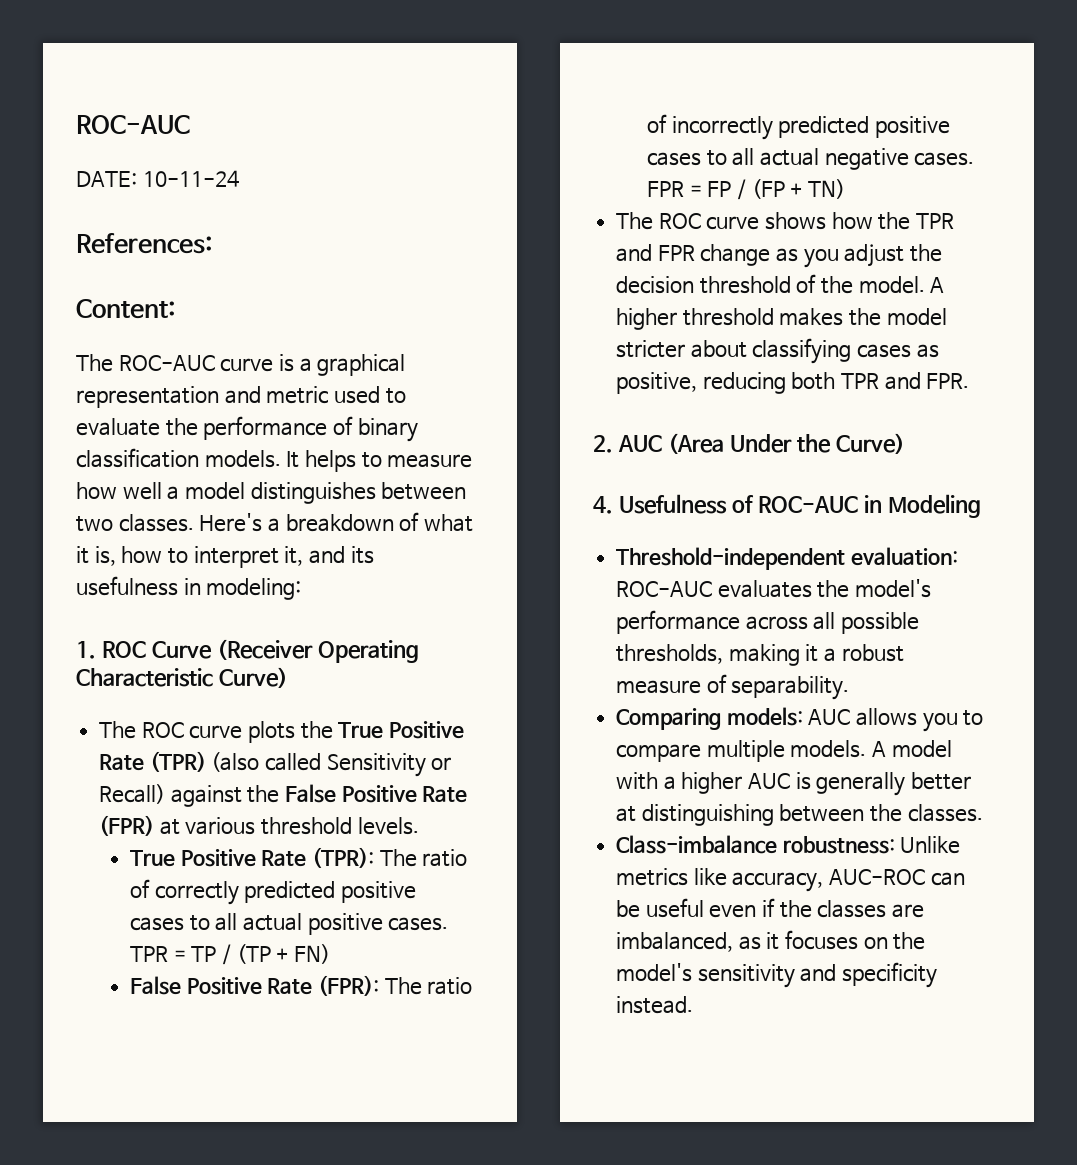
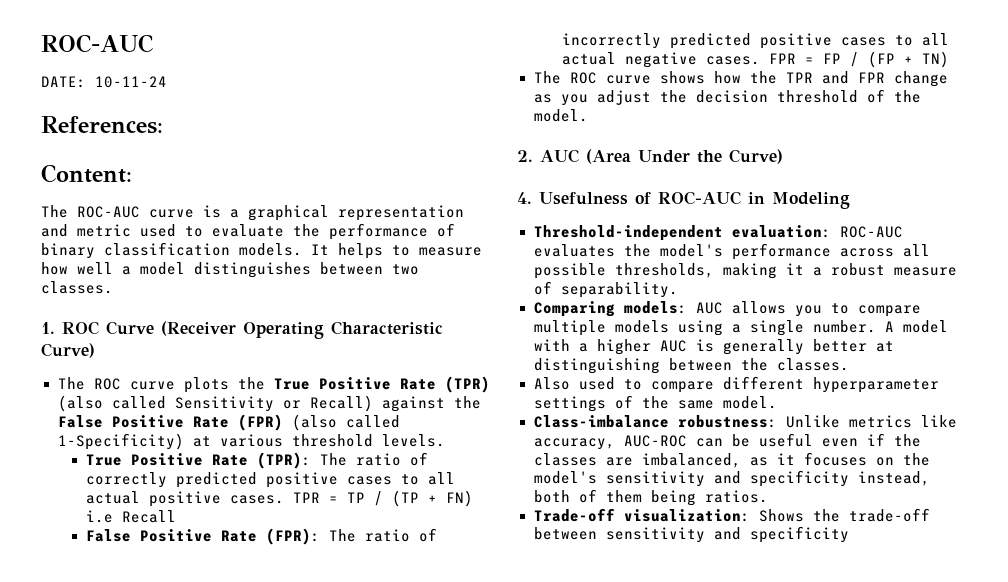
[199,512,473,532] [76,546,374,568] [76,576,302,600] Here's a breakdown of what it is, how to interpret it, and its usefulness in modeling: -> (113, 287) none
(155, 825) none -> [291,414,400,431] [57,433,184,450] (also called 1-Specificity)
(330, 954) none -> [85,510,176,523] i.e Recall
[930,277,945,293] [616,308,947,330] [616,338,939,364] [616,372,970,394] A higher threshold makes the model stricter about classifying cases as positive, reducing both TPR and FPR. -> (588, 115) none
[790,740,867,758] models. -> [614,320,876,336] models using a single number.
(983, 813) none -> [533,376,939,393] [533,395,777,412] // Also used to compare different hyperparameter settings of the same model.
[616,996,694,1014] instead. -> [857,471,930,486] [533,489,768,506] [533,508,930,522] [533,526,849,543] instead, both of them being ratios. // Trade-off visualization: Shows the trade-off between sensitivity and specificity

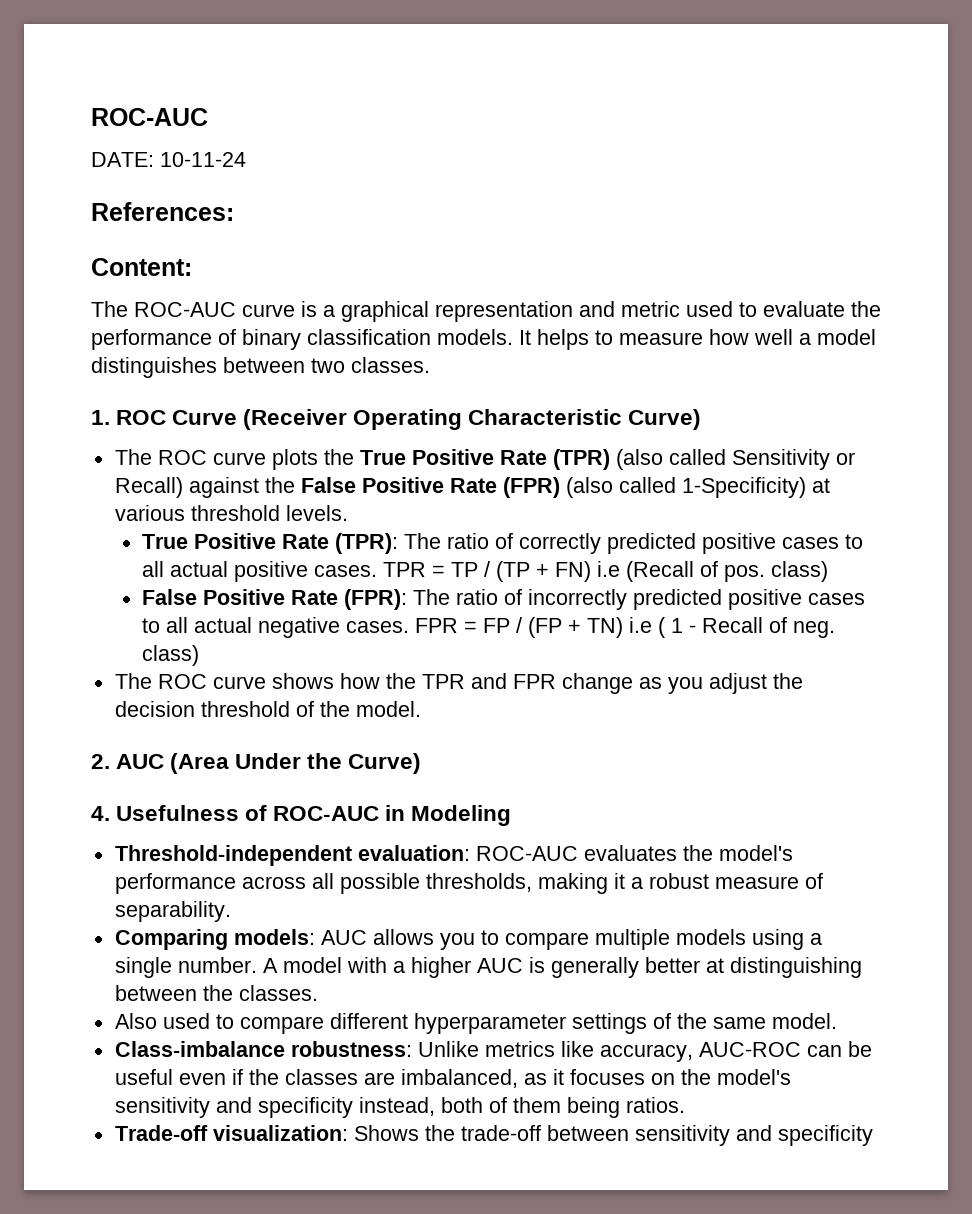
[121,510,176,523] Recall -> [626,561,829,582] (Recall of pos. class)
(949, 59) none -> [629,617,836,638] [142,645,200,666] i.e ( 1 - Recall of neg. class)

